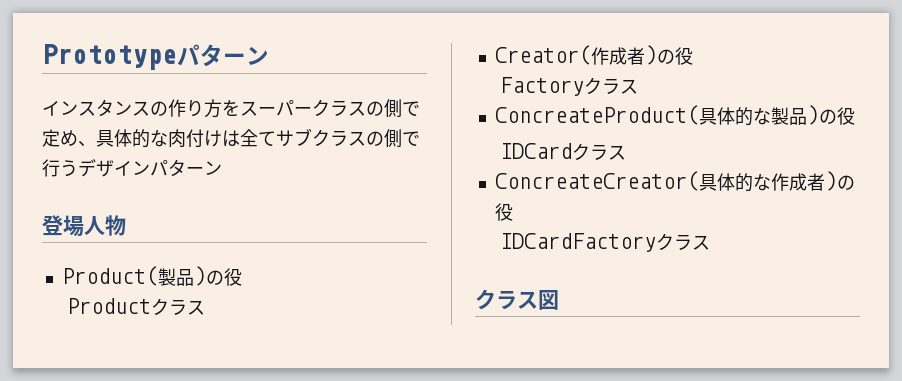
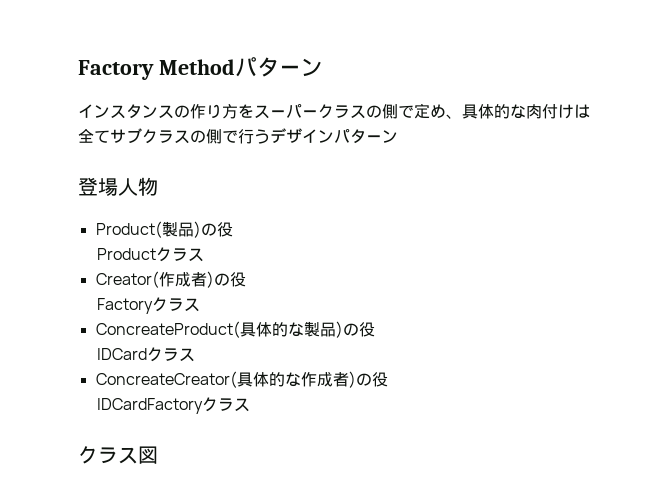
[42,44,177,70] Prototype -> [78,59,235,80] Factory Method

